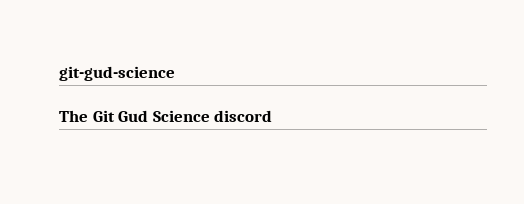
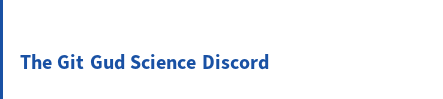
[59,66,175,81] git-gud-science // -> (20, 61) none
[214,110,273,122] discord -> [201,54,269,70] Discord

